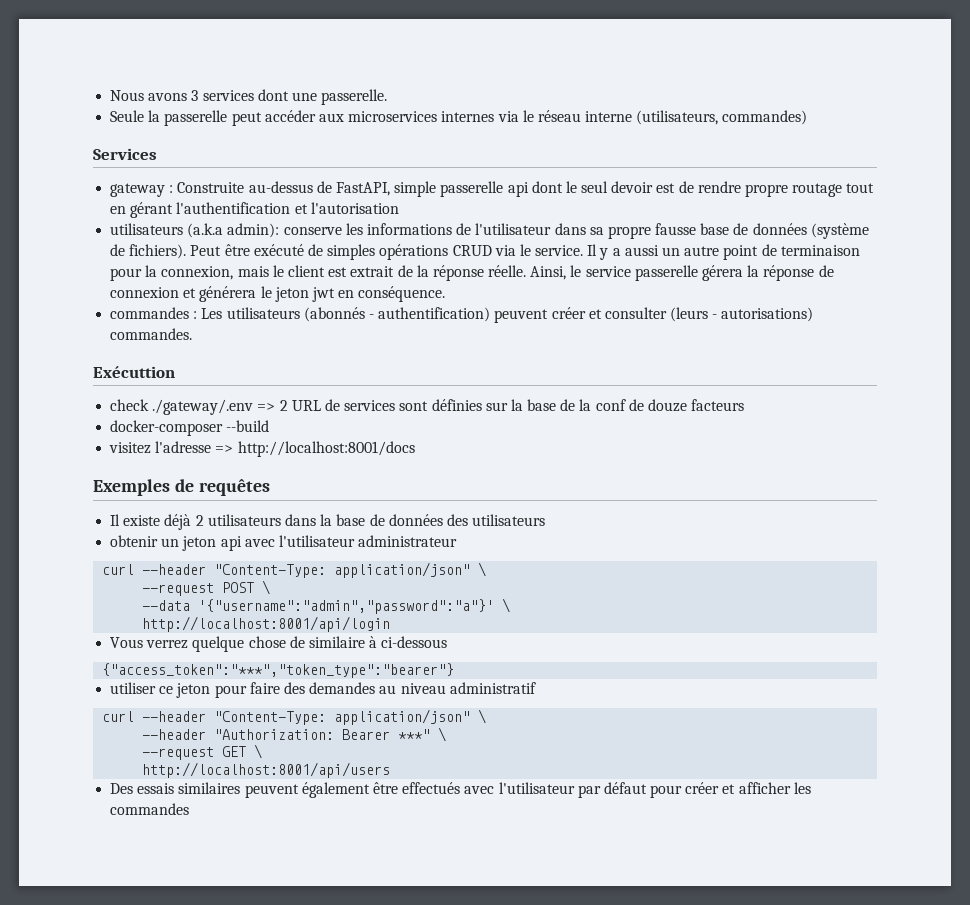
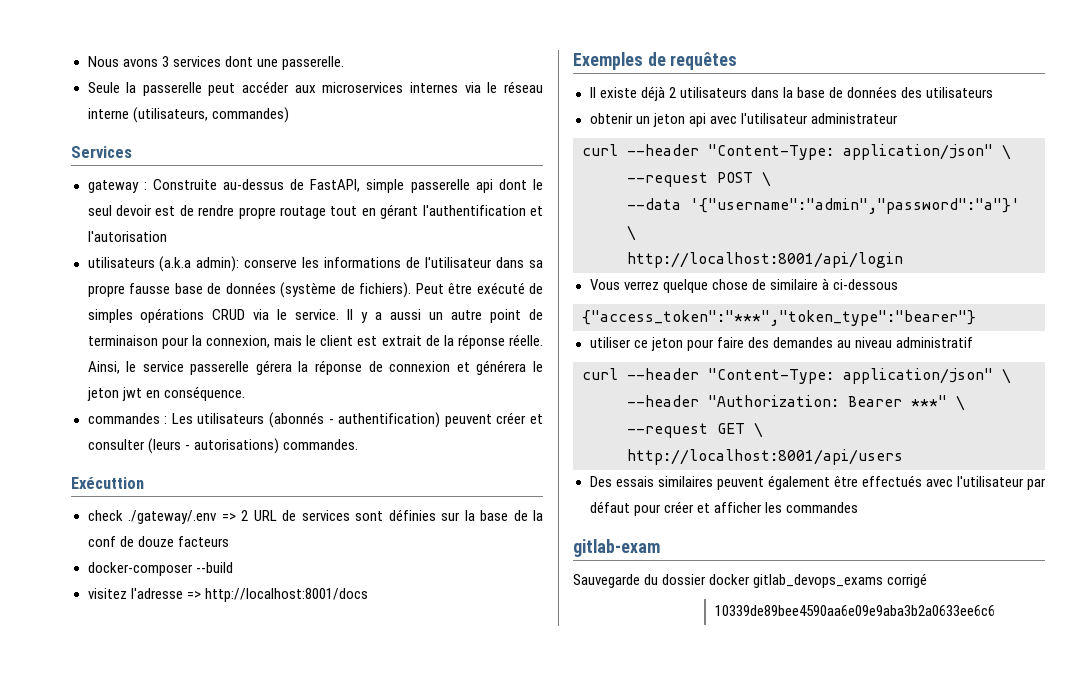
(190, 809) none -> [573,539,660,557] [573,573,928,588] [714,605,995,616] // gitlab-exam // Sauvegarde du dossier docker gitlab_devops_exams corrigé // 10339de89bee4590aa6e09e9aba3b2a0633ee6c6

